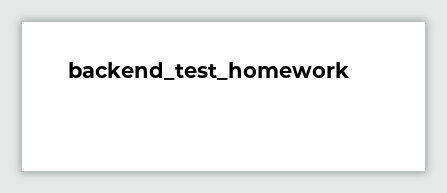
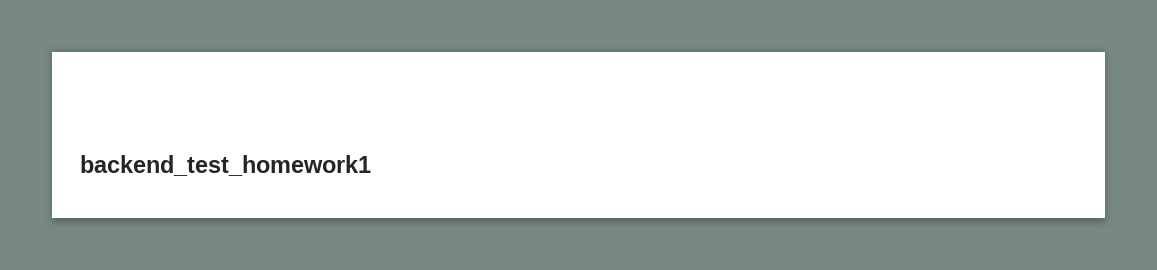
[68,62,349,80] backend_test_homework -> [80,155,371,176] backend_test_homework1

